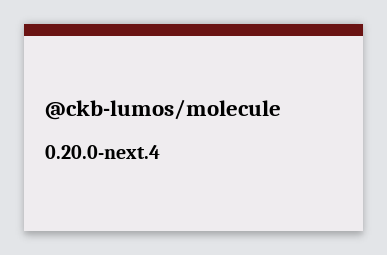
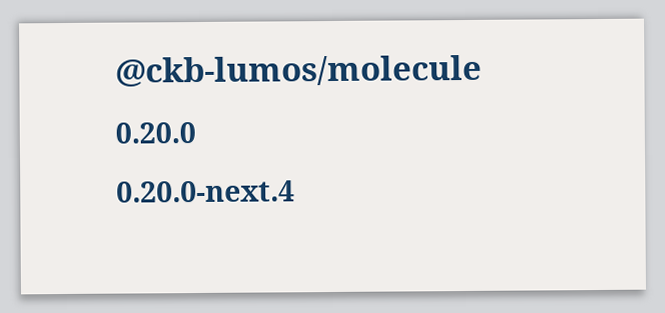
(281, 109) none -> [115,122,196,144] // 0.20.0

